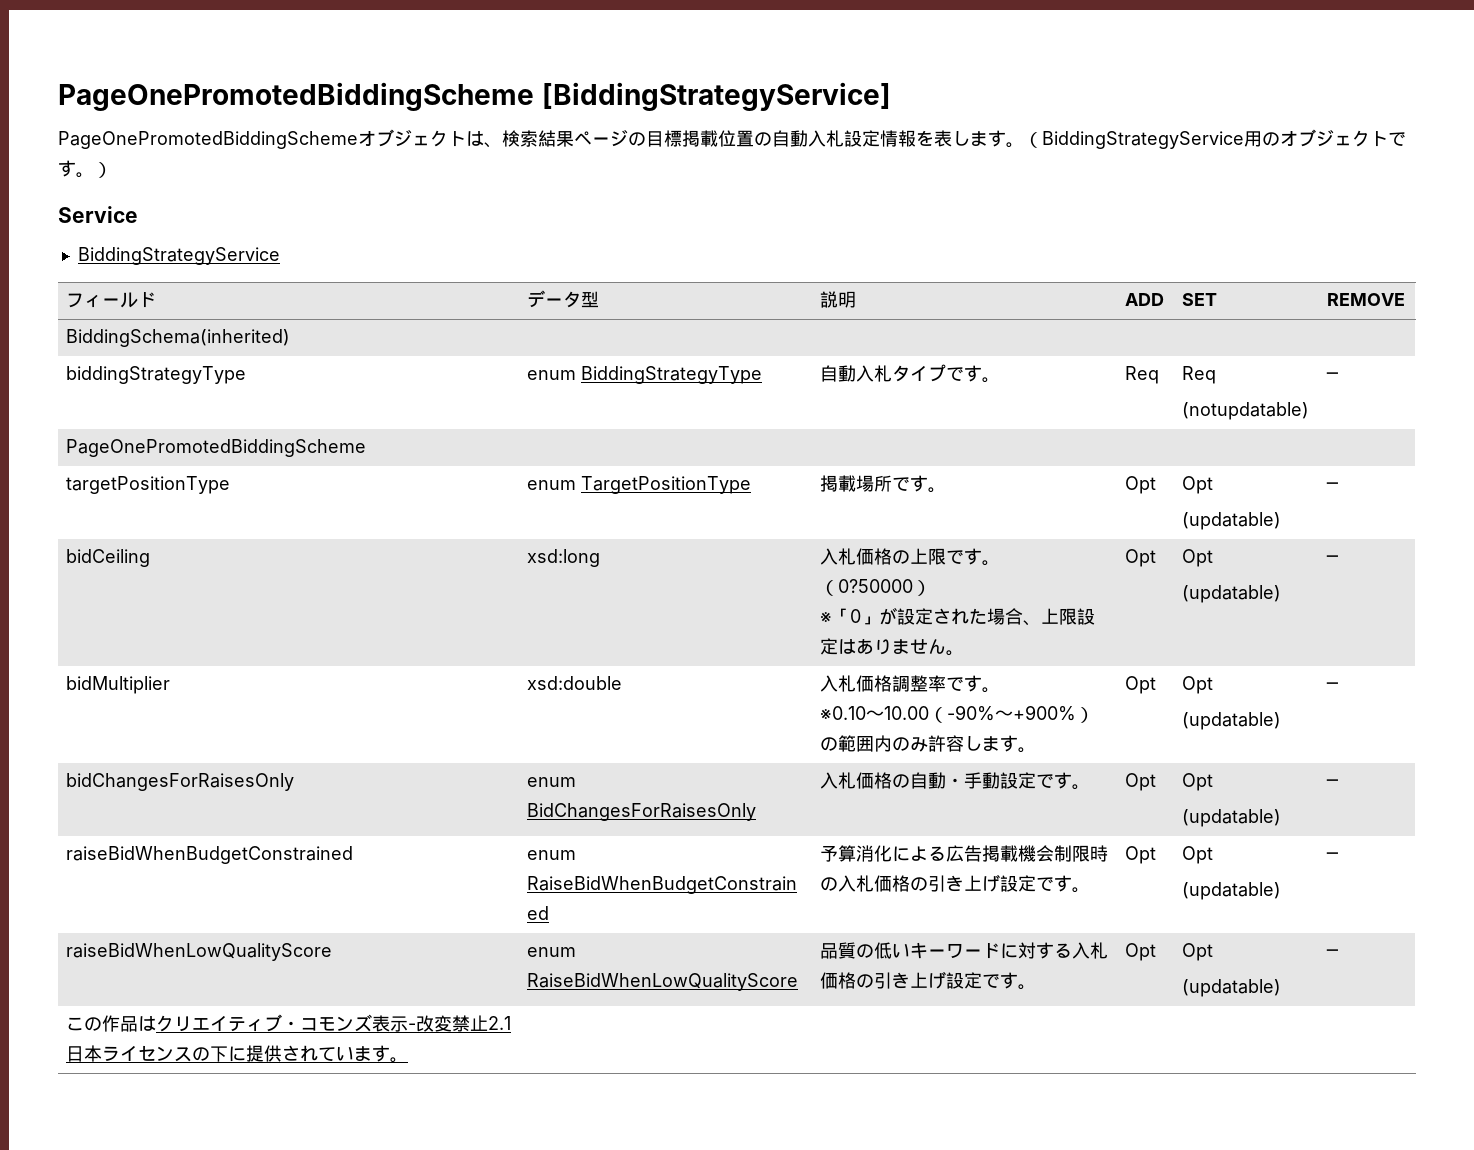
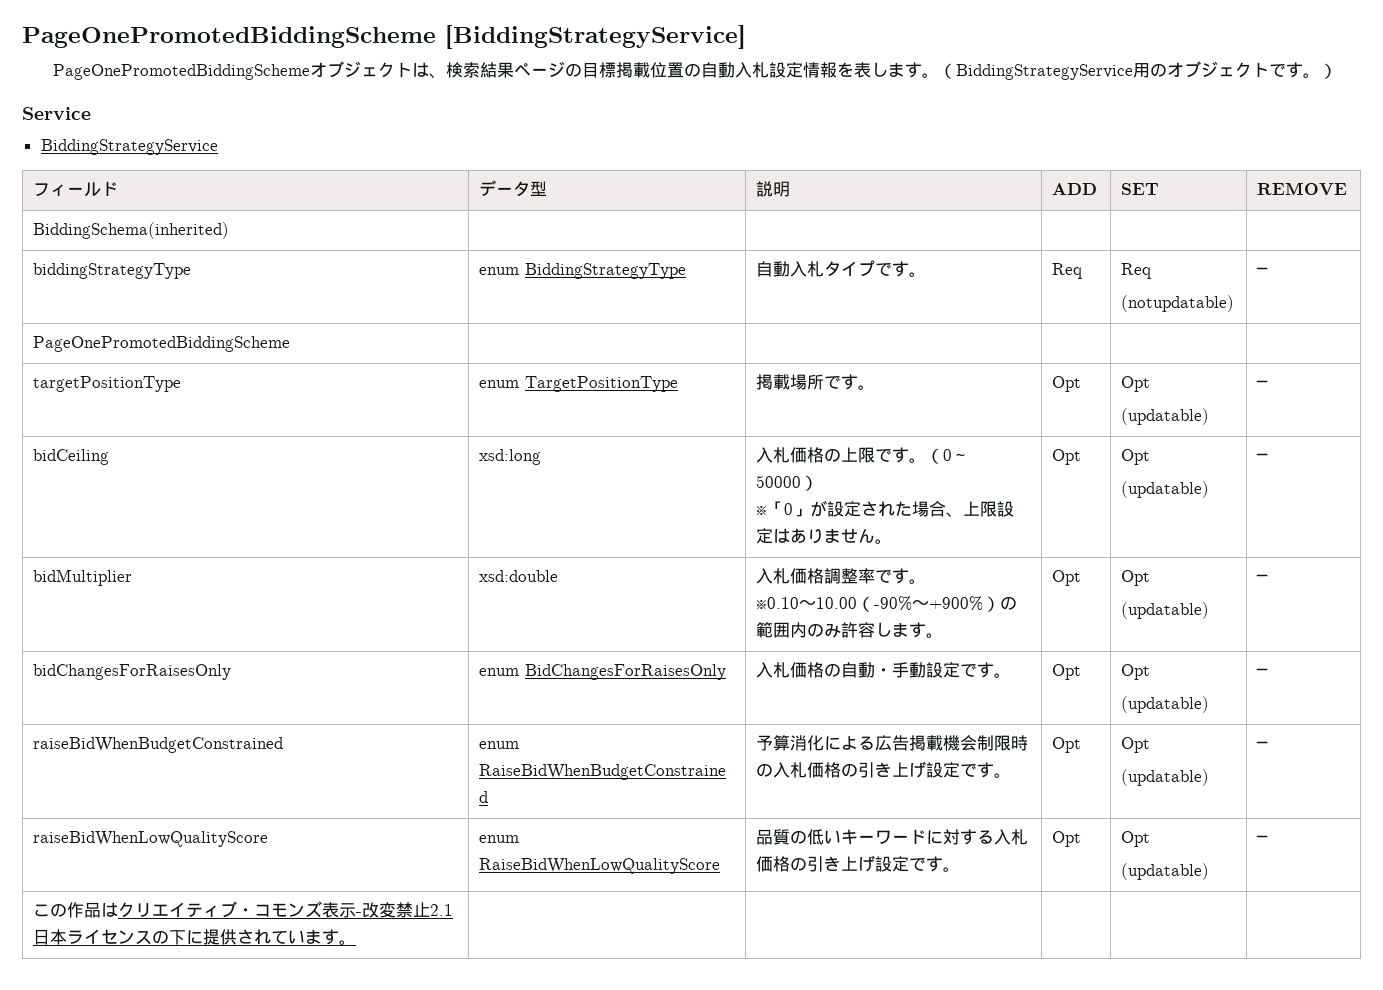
[838,579,914,593] 0?50000 -> [943,449,970,461] [756,475,802,488] 0～50000

